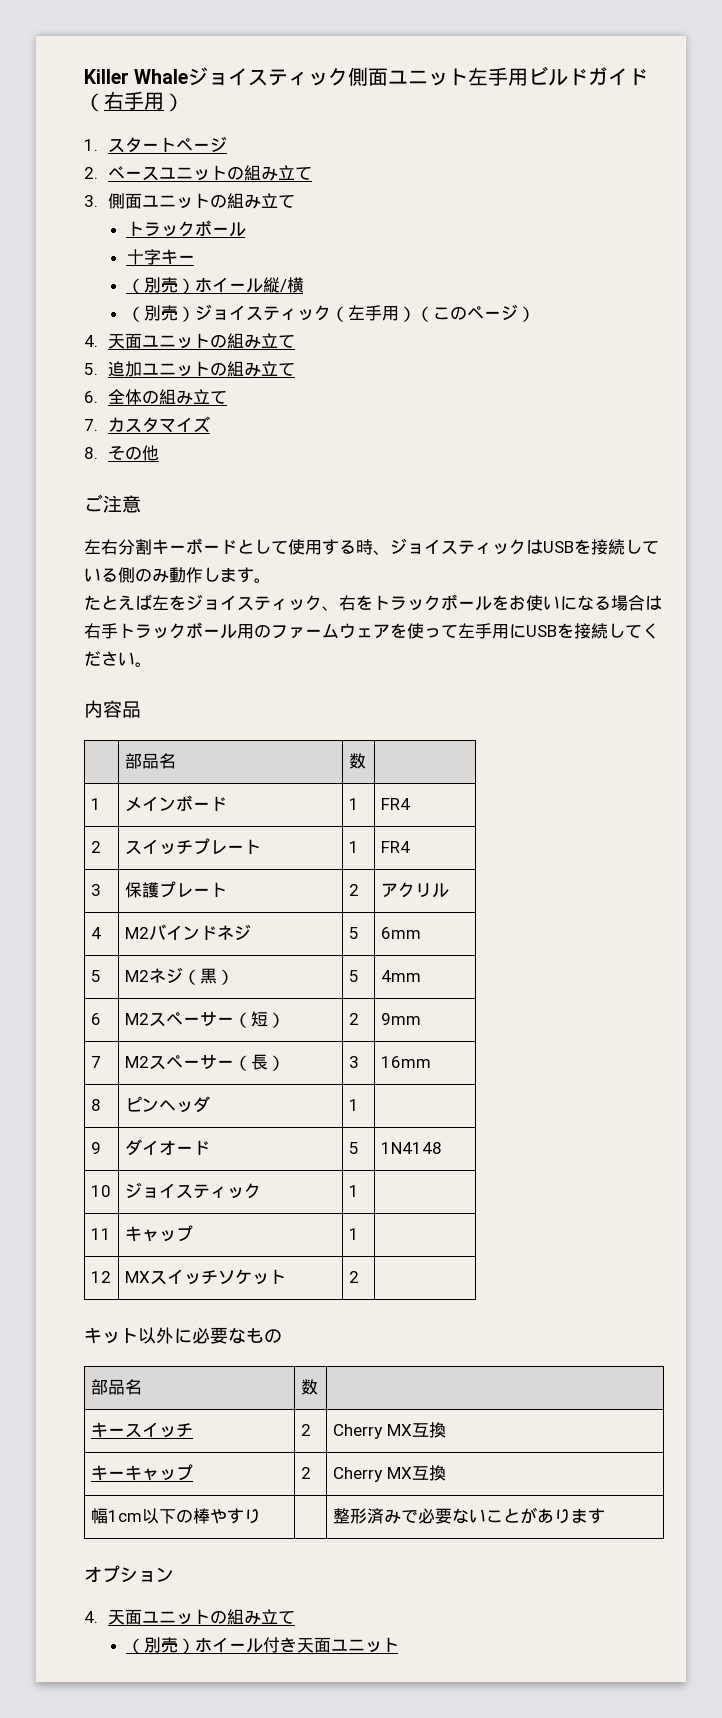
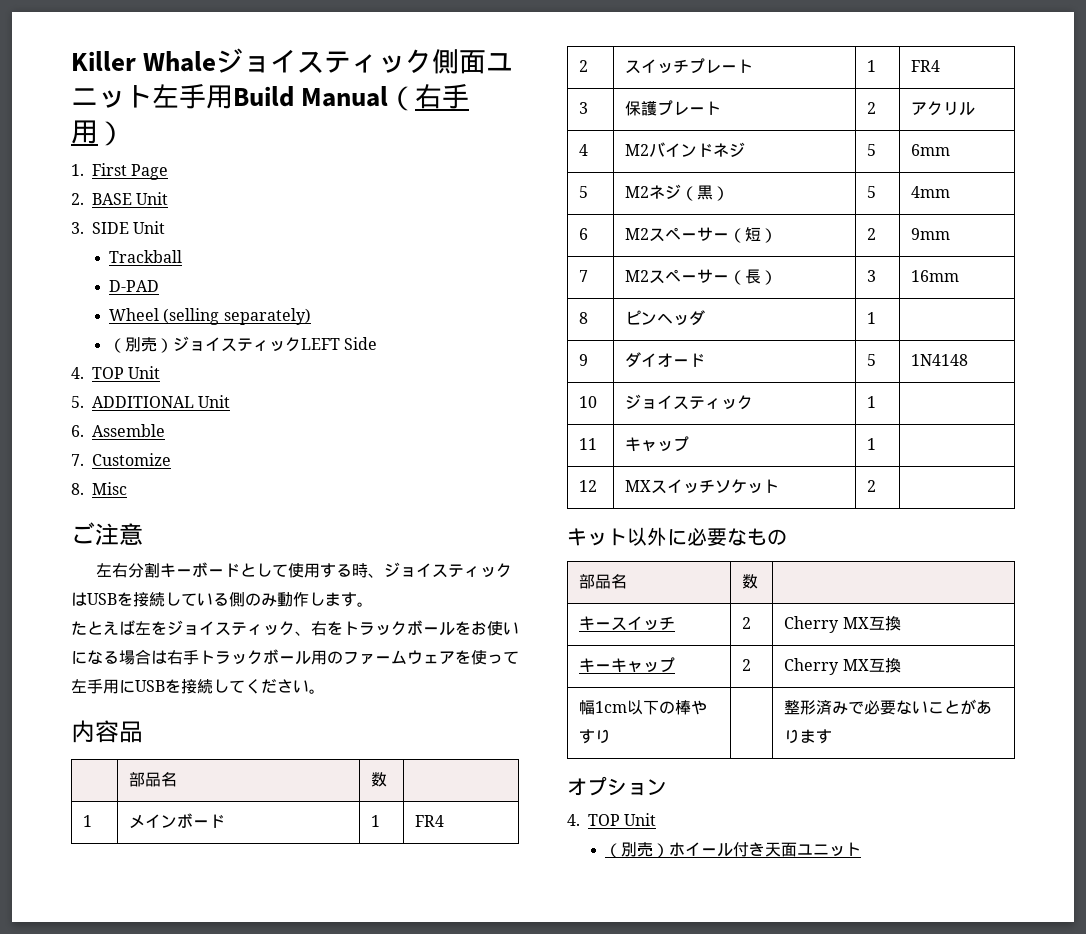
[528,66,649,86] ビルドガイド -> [233,86,389,107] Build Manual
[107,136,227,153] [84,165,312,181] [84,193,295,209] [126,220,246,237] [126,249,195,265] [126,277,304,294] スタートページ // 2.ベースユニットの組み立て // 3.側面ユニットの組み立て // トラックボール // 十字キー // （別売）ホイール縦/横 -> [92,163,169,180] [71,192,169,205] [71,221,166,234] [109,250,183,263] [109,280,160,292] [109,308,311,325] First Page // 2. BASE Unit // 3. SIDE Unit // Trackball // D-PAD // Wheel (selling separately)
[330,304,535,322] [84,333,295,349] [84,361,295,377] [84,389,227,405] [84,416,210,433] （左手用）（このページ） // 4.天面ユニットの組み立て // 5.追加ユニットの組み立て // 6.全体の組み立て // 7.カスタマイズ -> [301,337,378,350] [71,366,161,379] [71,395,231,408] [71,424,165,437] [71,453,171,466] LEFT Side // 4. TOP Unit // 5. ADDITIONAL Unit // 6. Assemble // 7. Customize
[107,445,159,461] その他 -> [92,482,127,495] Misc
[107,1609,295,1625] 天面ユニットの組み立て -> [588,813,657,826] TOP Unit

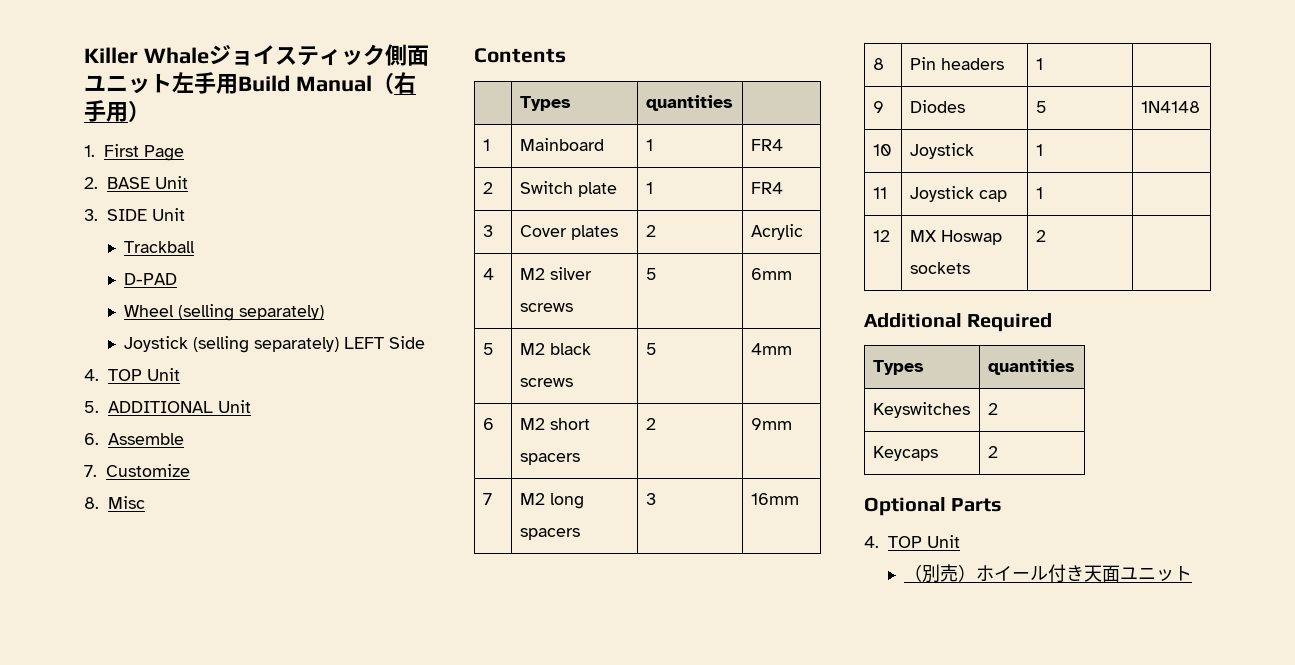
[109,336,302,353] （別売）ジョイスティック -> [123,336,339,353] Joystick (selling separately)
[71,522,143,546] [96,562,513,578] [71,592,373,607] [71,620,519,636] [71,649,519,665] [71,679,325,694] [71,720,143,743] [129,772,178,787] [371,772,388,787] [83,815,93,827] [129,813,226,829] ご注意 // 左右分割キーボードとして使用する時、ジョイスティックはUSBを接続している側のみ動作します。 // たとえば左をジョイスティック、右をトラックボールをお使いになる場合は右手トラックボール用のファームウェアを使って左手用にUSBを接続してください。 // 内容品 // | 部品名 | 数 | // 1 | メインボード -> [474,48,566,63] [519,96,571,111] [645,95,733,111] [482,139,490,151] [519,138,604,151] Contents // | Types | quantities | // 1 | Mainboard
[625,58,754,74] スイッチプレート -> [519,181,617,197] Switch plate
[625,100,722,116] [867,102,877,114] [911,101,976,116] 保護プレート | 2 | アクリル -> [519,225,618,240] [645,225,656,237] [750,224,803,240] Cover plates | 2 | Acrylic
[649,142,746,157] バインドネジ -> [549,267,592,280] [519,303,573,312] silver screws
[649,184,730,201] ネジ（黒） -> [549,343,591,355] [519,378,573,387] black screws
[649,227,778,243] スペーサー（短） -> [549,418,590,430] [519,453,580,465] short spacers
[649,269,778,285] スペーサー（長） -> [549,493,584,509] [519,528,580,540] long spacers
[625,310,706,326] ピンヘッダ -> [909,57,1004,70] Pin headers
[625,352,706,368] ダイオード -> [909,100,965,113] Diodes
[625,394,754,410] ジョイスティック -> [909,143,974,159] Joystick
[625,436,690,452] キャップ -> [909,186,1007,202] Joystick cap
[651,479,780,494] [867,480,877,492] [567,527,787,546] [579,574,628,589] [742,574,759,589] [579,616,676,631] [742,617,752,629] [784,616,901,633] [579,657,676,673] [742,659,752,671] [784,658,901,675] [579,700,708,715] [579,729,612,744] [784,699,993,715] [784,729,833,744] [567,776,667,796] スイッチソケット | 2 | // キット以外に必要なもの // 部品名 | 数 | // キースイッチ | 2 | Cherry MX互換 // キーキャップ | 2 | Cherry MX互換 // 幅1cm以下の棒やすり | | 整形済みで必要ないことがあります // オプション -> [940,230,1002,245] [909,262,970,274] [1035,230,1046,242] [864,313,1053,332] [872,360,924,375] [987,359,1075,375] [872,402,970,418] [987,403,998,415] [872,446,938,461] [987,446,998,458] [864,497,1003,516] Hoswap sockets | 2 | // Additional Required // Types | quantities // Keyswitches | 2 // Keycaps | 2 // Optional Parts

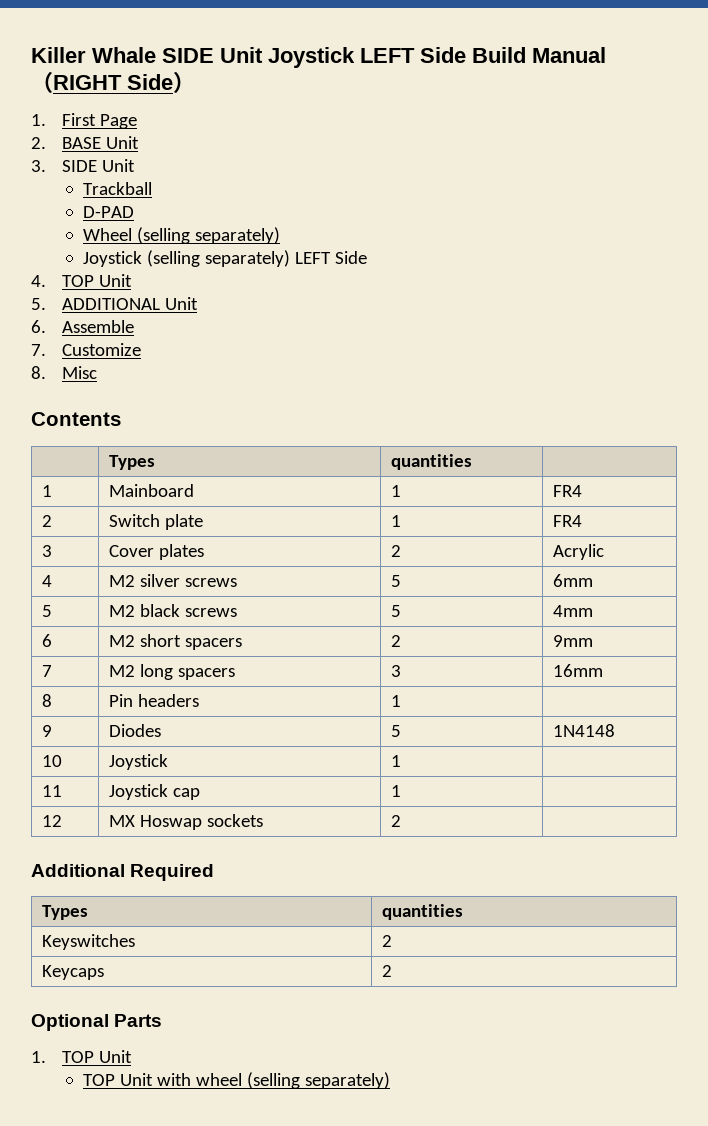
[208,44,429,66] [84,72,238,94] ジョイスティック側面ユニット左手用 -> [162,47,466,68] SIDE Unit Joystick LEFT Side
[393,72,416,94] [84,100,128,122] 右手用 -> [53,74,173,90] RIGHT Side
[864,535,960,548] [903,564,1192,583] 4. TOP Unit // （別売）ホイール付き天面ユニット -> [31,1050,133,1063] [82,1072,390,1089] 1. TOP Unit // TOP Unit with wheel (selling separately)

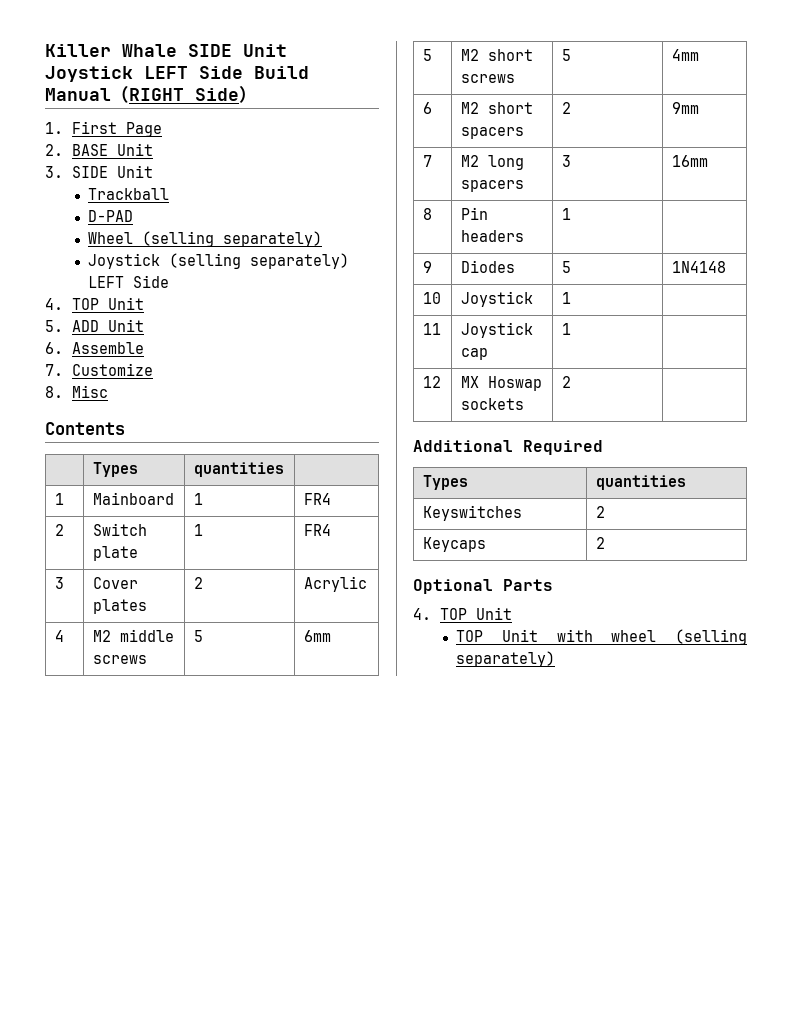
[62,298,161,310] ADDITIONAL -> [71,320,99,332] ADD
[139,574,180,587] silver -> [119,629,174,642] middle
[139,604,180,617] black -> [487,49,533,61] short
[31,1051,46,1063] 1. -> [413,608,431,620] 4.

